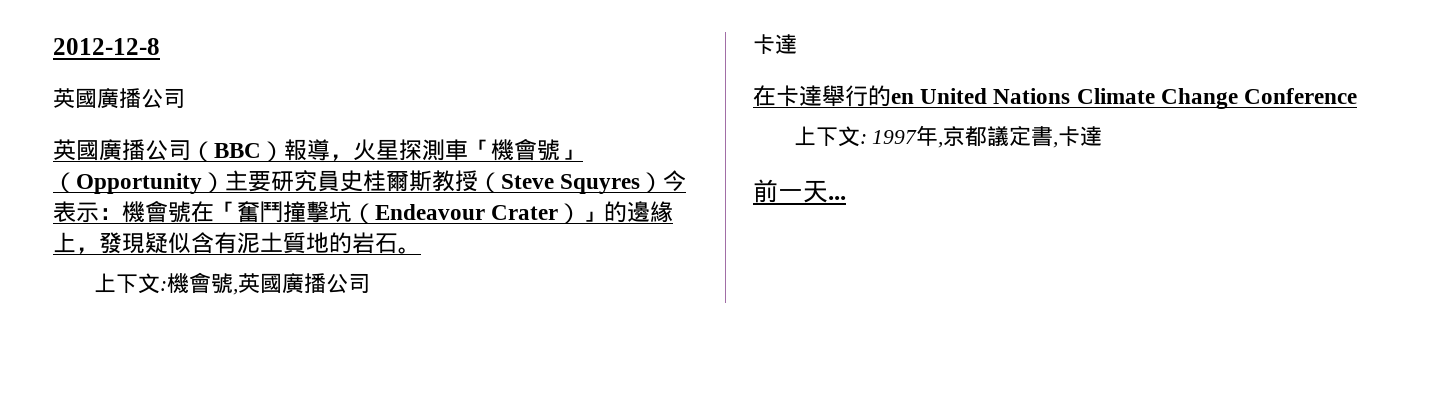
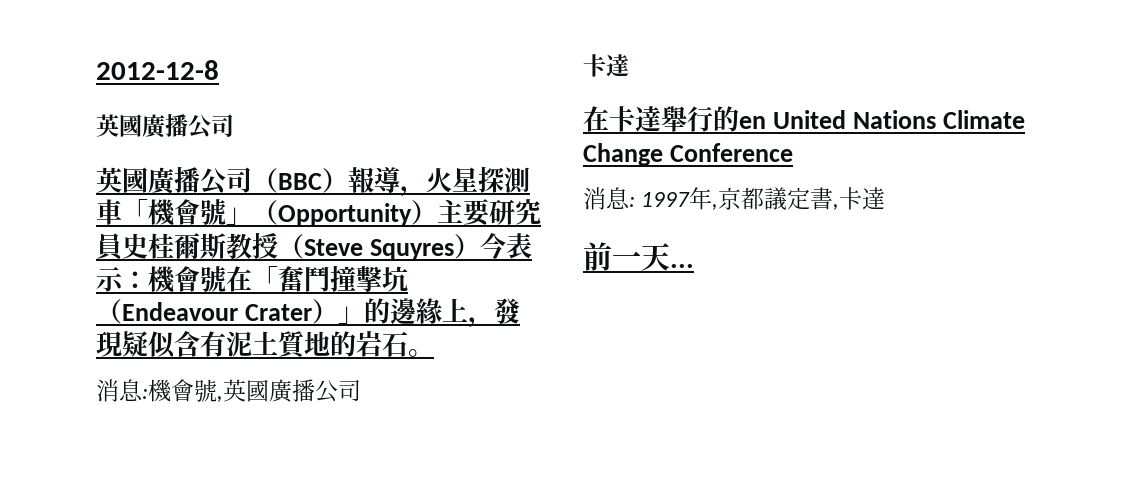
[93,273,160,294] 上下文 -> [96,379,143,402] 消息
[793,126,860,147] 上下文 -> [583,187,630,210] 消息

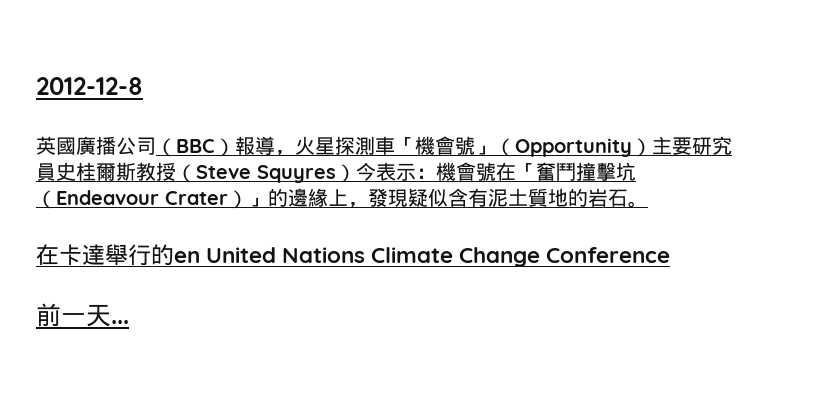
[96,166,252,195] // 英國廣播公司 -> (156, 146) none
[96,379,361,403] [583,54,629,77] // 消息:機會號,英國廣播公司 // 卡達 -> (648, 204) none
[583,187,886,210] // 消息: 1997年,京都議定書,卡達 -> (671, 255) none

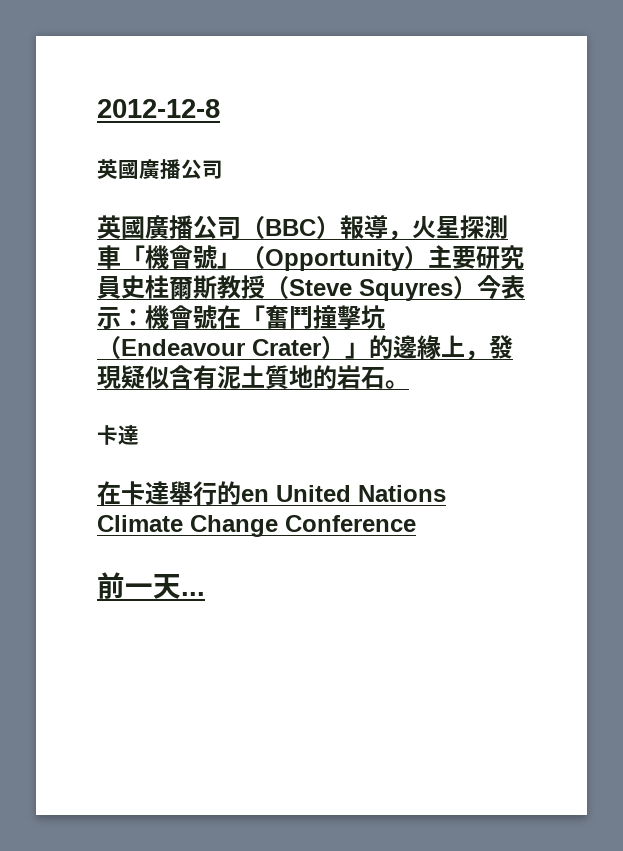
(156, 146) none -> [97,215,241,240] // 英國廣播公司
(648, 204) none -> [97,425,139,445] // 卡達

